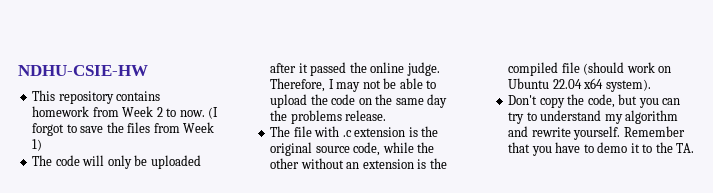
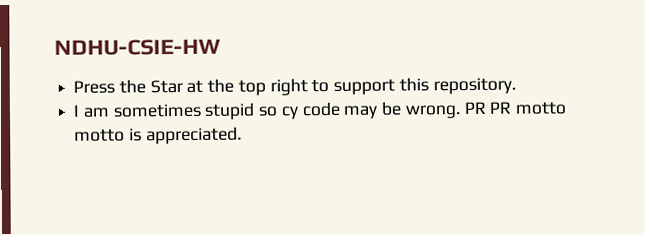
[32,90,161,104] [32,106,219,119] [32,122,215,136] [32,139,43,151] [32,155,201,169] [270,62,440,76] [270,78,437,92] [270,94,448,108] [270,110,387,124] [270,126,439,137] [270,142,435,156] [270,158,447,169] [508,62,672,76] [508,78,651,92] [508,94,681,108] [508,110,679,124] [508,126,685,140] [508,142,695,156] This repository contains homework from Week 2 to now. (I forgot to save the files from Week 1) // The code will only be uploaded after it passed the online judge. Therefore, I may not be able to upload the code on the same day the problems release. // The file with .c extension is the original source code, while the other without an extension is the compiled file (should work on Ubuntu 22.04 x64 system). // Don't copy the code, but you can try to understand my algorithm and rewrite yourself. Remember that you have to demo it to the TA. -> [73,77,516,96] [73,101,566,120] [74,126,242,145] Press the Star at the top right to support this repository. // I am sometimes stupid so cy code may be wrong. PR PR motto motto is appreciated.

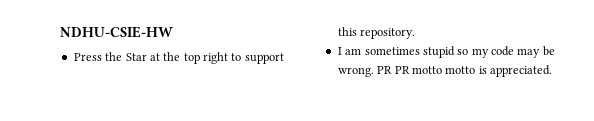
[280,106,299,120] cy -> [471,48,489,58] my

